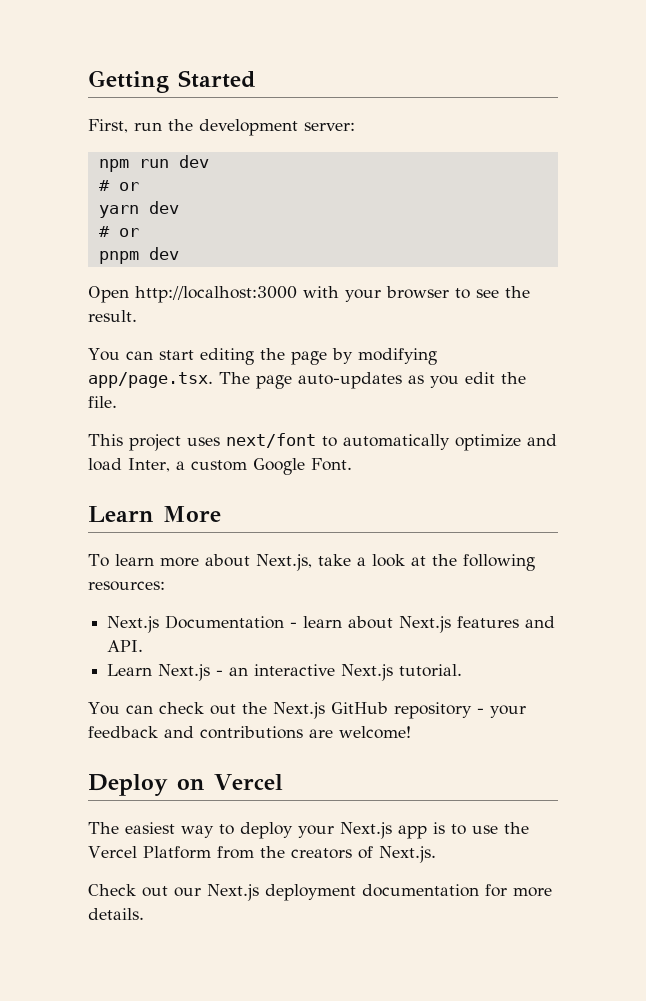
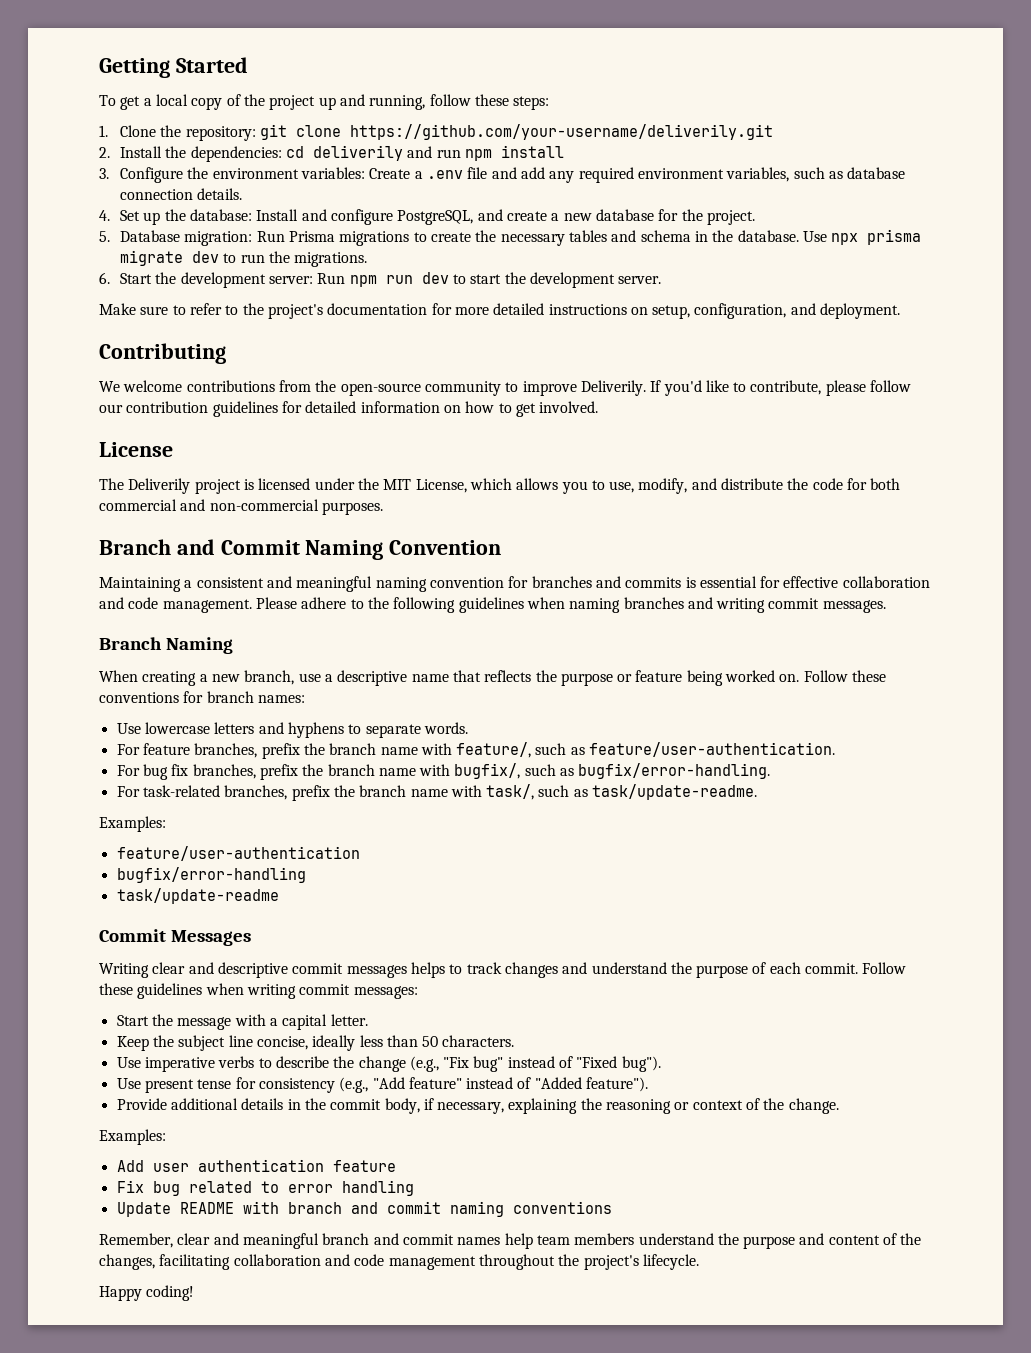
[88,119,162,133] First, run -> [99,94,550,110] [99,124,774,141] [99,145,565,162] [99,167,906,183] [120,188,243,200] [99,209,755,225] [99,229,922,246] [120,250,368,267] [99,272,153,284] To get a local copy of the project up and running, follow these steps: // 1. Clone the repository: git clone https://github.com/your-username/deliverily.git // 2. Install the dependencies: cd deliverily and run npm install // 3. Configure the environment variables: Create a .env file and add any required environment variables, such as database connection details. // 4. Set up the database: Install and configure PostgreSQL, and create a new database for the project. // 5. Database migration: Run Prisma migrations to create the necessary tables and schema in the database. Use npx prisma migrate dev to run the migrations. // 6. Start
(355, 126) // -> [317,273,346,284] Run
[98,180,139,191] [98,201,179,218] [98,226,139,237] [98,247,179,264] [88,286,530,303] [88,310,137,322] [88,348,437,365] [88,372,526,389] [88,396,117,408] [88,433,557,451] [88,458,352,475] [88,506,221,522] [88,554,535,571] [88,581,165,591] [107,615,556,633] [107,640,144,652] [107,664,463,681] [88,702,526,719] [88,726,411,739] [88,774,283,796] [88,822,529,839] [88,846,436,863] [88,884,552,901] [88,908,144,920] // # or // yarn dev // # or // pnpm dev // Open http://localhost:3000 with your browser to see the result. // You can start editing the page by modifying app/page.tsx. The page auto-updates as you edit the file. // This project uses next/font to automatically optimize and load Inter, a custom Google Font. // Learn More // To learn more about Next.js, take a look at the following resources: // Next.js Documentation - learn about Next.js features and API. // Learn Next.js - an interactive Next.js tutorial. // You can check out the Next.js GitHub repository - your feedback and contributions are welcome! // Deploy on Vercel // The easiest way to deploy your Next.js app is to use the Vercel Platform from the creators of Next.js. // Check out our Next.js deployment documentation for more details. -> [453,272,662,288] [99,303,901,319] [99,343,226,364] [99,380,912,396] [99,401,599,417] [99,442,173,457] [99,478,901,494] [99,499,383,515] [99,539,502,560] [99,576,930,592] [99,597,886,613] [99,637,233,654] [99,670,887,686] [99,691,305,703] [116,722,468,738] [116,742,836,759] [116,763,771,780] [116,784,758,801] [99,816,166,832] [116,846,360,861] [116,867,306,883] [116,888,279,904] [99,929,251,946] [99,962,907,978] [99,983,418,999] [116,1014,368,1030] [116,1035,515,1051] [116,1056,661,1072] [116,1077,649,1093] [116,1098,839,1114] [99,1129,166,1145] [116,1159,396,1172] [116,1180,414,1196] [116,1201,612,1217] [99,1233,922,1249] [99,1254,699,1270] [99,1285,195,1301] to start the development server. // Make sure to refer to the project's documentation for more detailed instructions on setup, configuration, and deployment. // Contributing // We welcome contributions from the open-source community to improve Deliverily. If you'd like to contribute, please follow our contribution guidelines for detailed information on how to get involved. // License // The Deliverily project is licensed under the MIT License, which allows you to use, modify, and distribute the code for both commercial and non-commercial purposes. // Branch and Commit Naming Convention // Maintaining a consistent and meaningful naming convention for branches and commits is essential for effective collaboration and code management. Please adhere to the following guidelines when naming branches and writing commit messages. // Branch Naming // When creating a new branch, use a descriptive name that reflects the purpose or feature being worked on. Follow these conventions for branch names: // Use lowercase letters and hyphens to separate words. // For feature branches, prefix the branch name with feature/, such as feature/user-authentication. // For bug fix branches, prefix the branch name with bugfix/, such as bugfix/error-handling. // For task-related branches, prefix the branch name with task/, such as task/update-readme. // Examples: // feature/user-authentication // bugfix/error-handling // task/update-readme // Commit Messages // Writing clear and descriptive commit messages helps to track changes and understand the purpose of each commit. Follow these guidelines when writing commit messages: // Start the message with a capital letter. // Keep the subject line concise, ideally less than 50 characters. // Use imperative verbs to describe the change (e.g., "Fix bug" instead of "Fixed bug"). // Use present tense for consistency (e.g., "Add feature" instead of "Added feature"). // Provide additional details in the commit body, if necessary, explaining the reasoning or context of the change. // Examples: // Add user authentication feature // Fix bug related to error handling // Update README with branch and commit naming conventions // Remember, clear and meaningful branch and commit names help team members understand the purpose and content of the changes, facilitating collaboration and code management throughout the project's lifecycle. // Happy coding!

